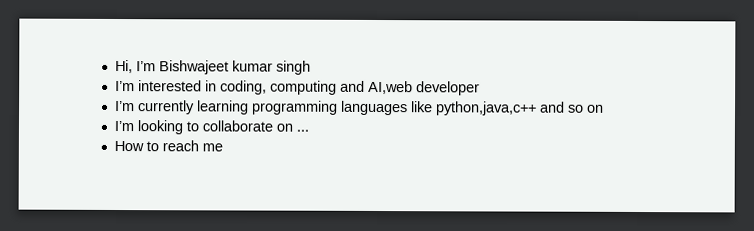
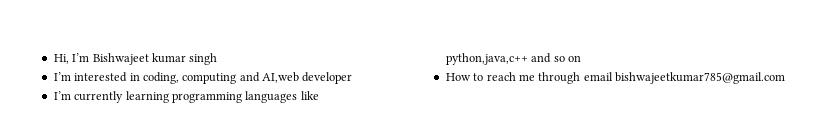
[113,120,309,135] // I’m looking to collaborate on ... -> (581, 58) none
(223, 147) none -> [538,72,785,84] through email bishwajeetkumar785@gmail.com

